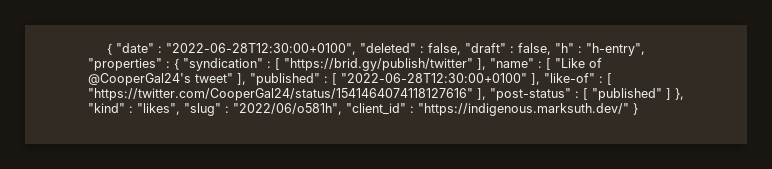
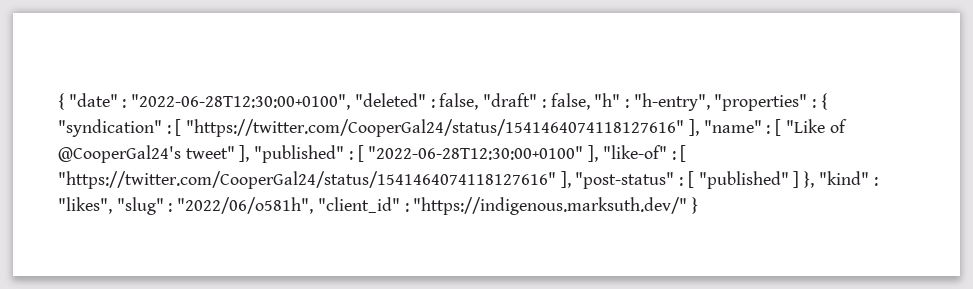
[284,58,473,71] "https://brid.gy/publish/twitter" -> [186,119,685,137] "https://twitter.com/CooperGal24/status/1541464074118127616"

